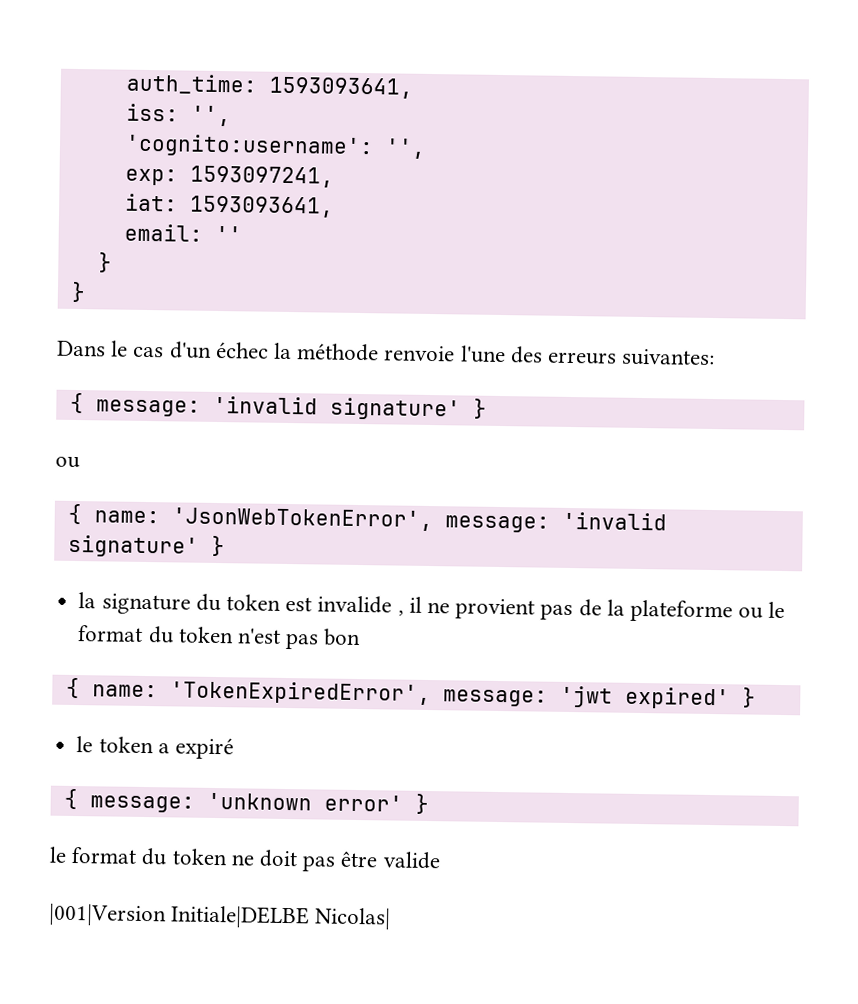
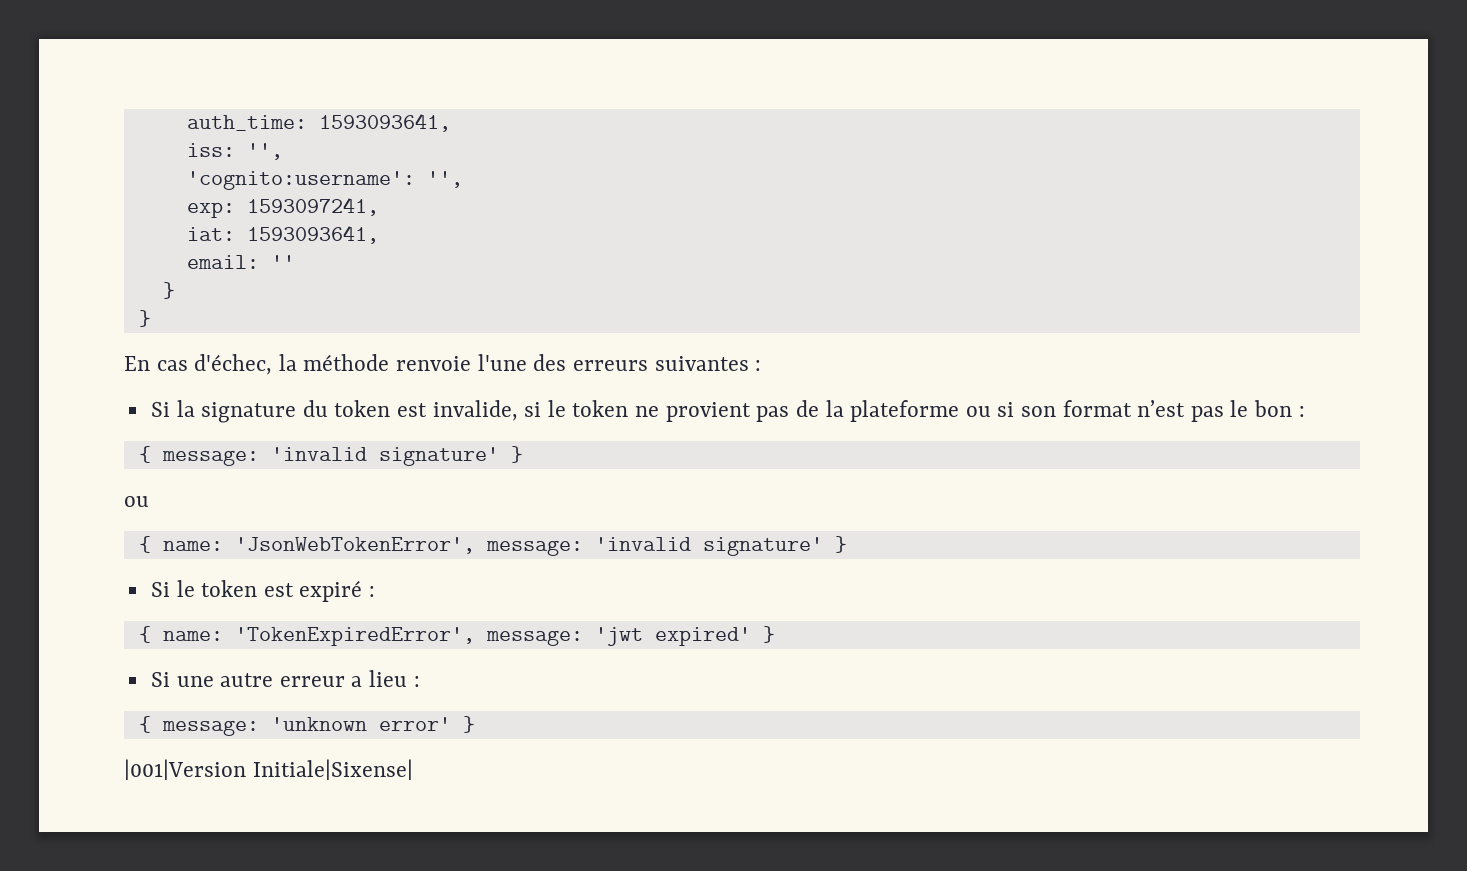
[57,340,269,359] Dans le cas d'un échec -> [124,354,273,375] En cas d'échec,
[621,348,716,367] suivantes: -> [654,356,762,371] [150,400,1305,423] suivantes : // Si la signature du token est invalide, si le token ne provient pas de la plateforme ou si son format n’est pas le bon :
[78,592,786,623] [77,625,362,650] la signature du token est invalide , il ne provient pas de la plateforme ou le format du token n'est pas bon -> [150,580,376,602] Si le token est expiré :
[76,736,234,760] le token a expiré -> [150,670,420,687] Si une autre erreur a lieu :
[49,846,441,872] // le format du token ne doit pas être valide -> (475, 724) none
[170,905,392,930] Initiale|DELBE Nicolas| -> [252,759,413,780] Initiale|Sixense|

